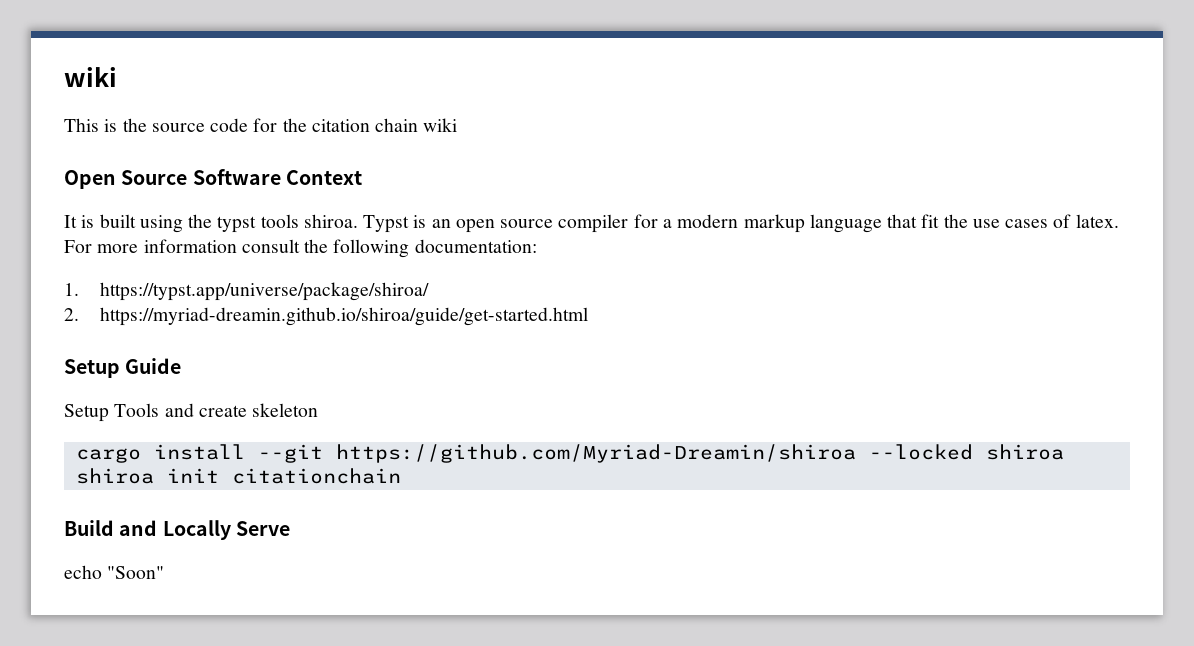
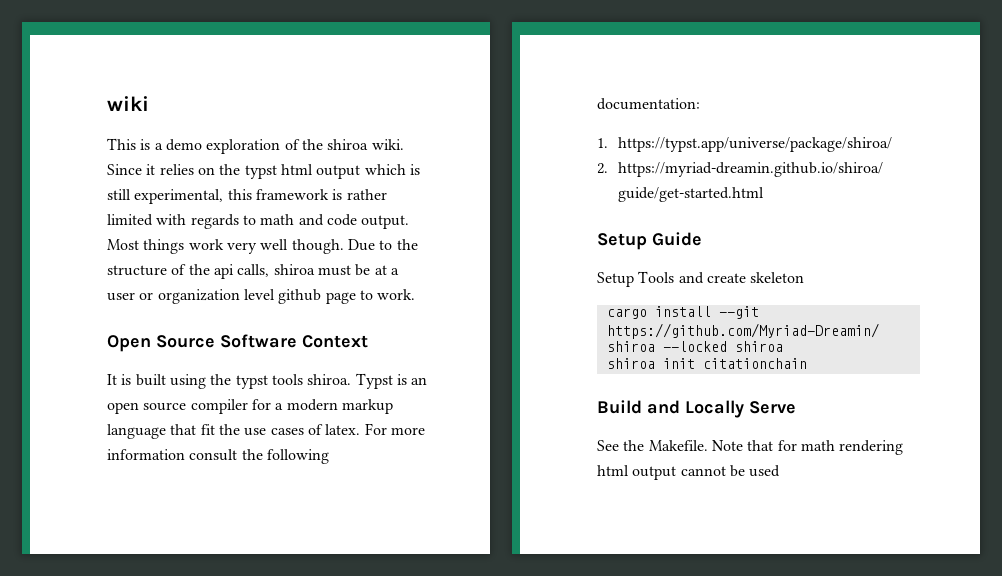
[122,118,458,132] the source code for the citation chain wiki -> [154,139,404,154] [107,164,420,179] [107,189,387,204] [107,214,410,229] [107,239,418,254] [107,264,399,279] [107,289,416,304] a demo exploration of the shiroa wiki. Since it relies on the typst html output which is still experimental, this framework is rather limited with regards to math and code output. Most things work very well though. Due to the structure of the api calls, shiroa must be at a user or organization level github page to work.
[64,565,165,579] echo "Soon" -> [597,440,904,455] [597,465,781,480] See the Makefile. Note that for math rendering html output cannot be used

